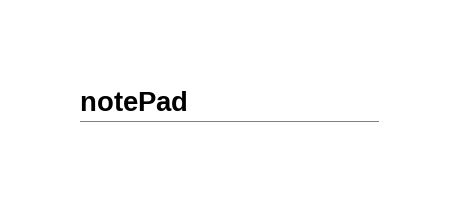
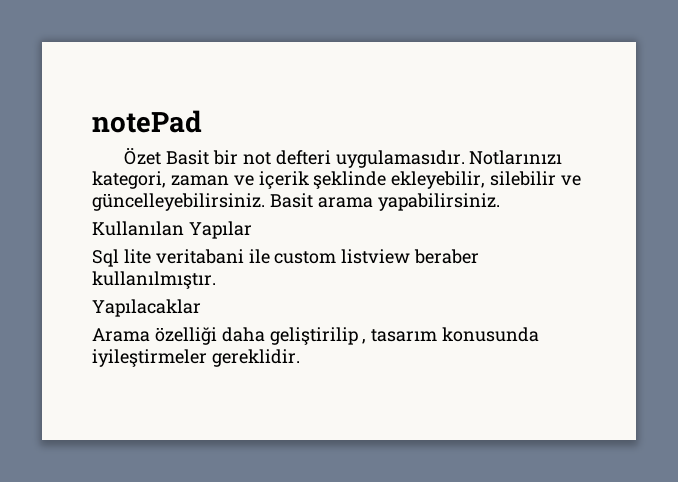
(188, 101) none -> [124,148,563,168] [92,171,582,189] [92,193,500,211] [92,221,252,239] [92,249,480,267] [92,271,216,289] [92,299,201,317] [92,327,540,345] [92,349,300,367] // Özet Basit bir not defteri uygulamasıdır. Notlarınızı kategori, zaman ve içerik şeklinde ekleyebilir, silebilir ve güncelleyebilirsiniz. Basit arama yapabilirsiniz. // Kullanılan Yapılar // Sql lite veritabani ile custom listview beraber kullanılmıştır. // Yapılacaklar // Arama özelliği daha geliştirilip , tasarım konusunda iyileştirmeler gereklidir.

